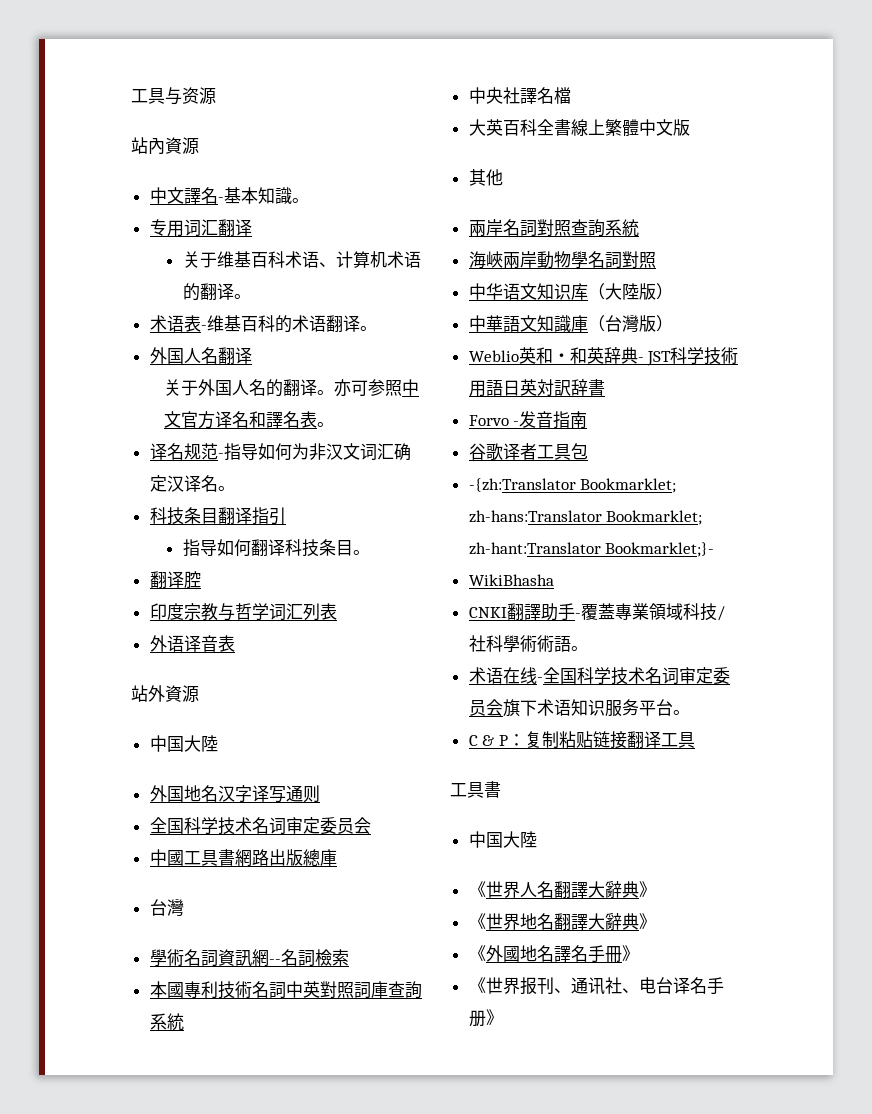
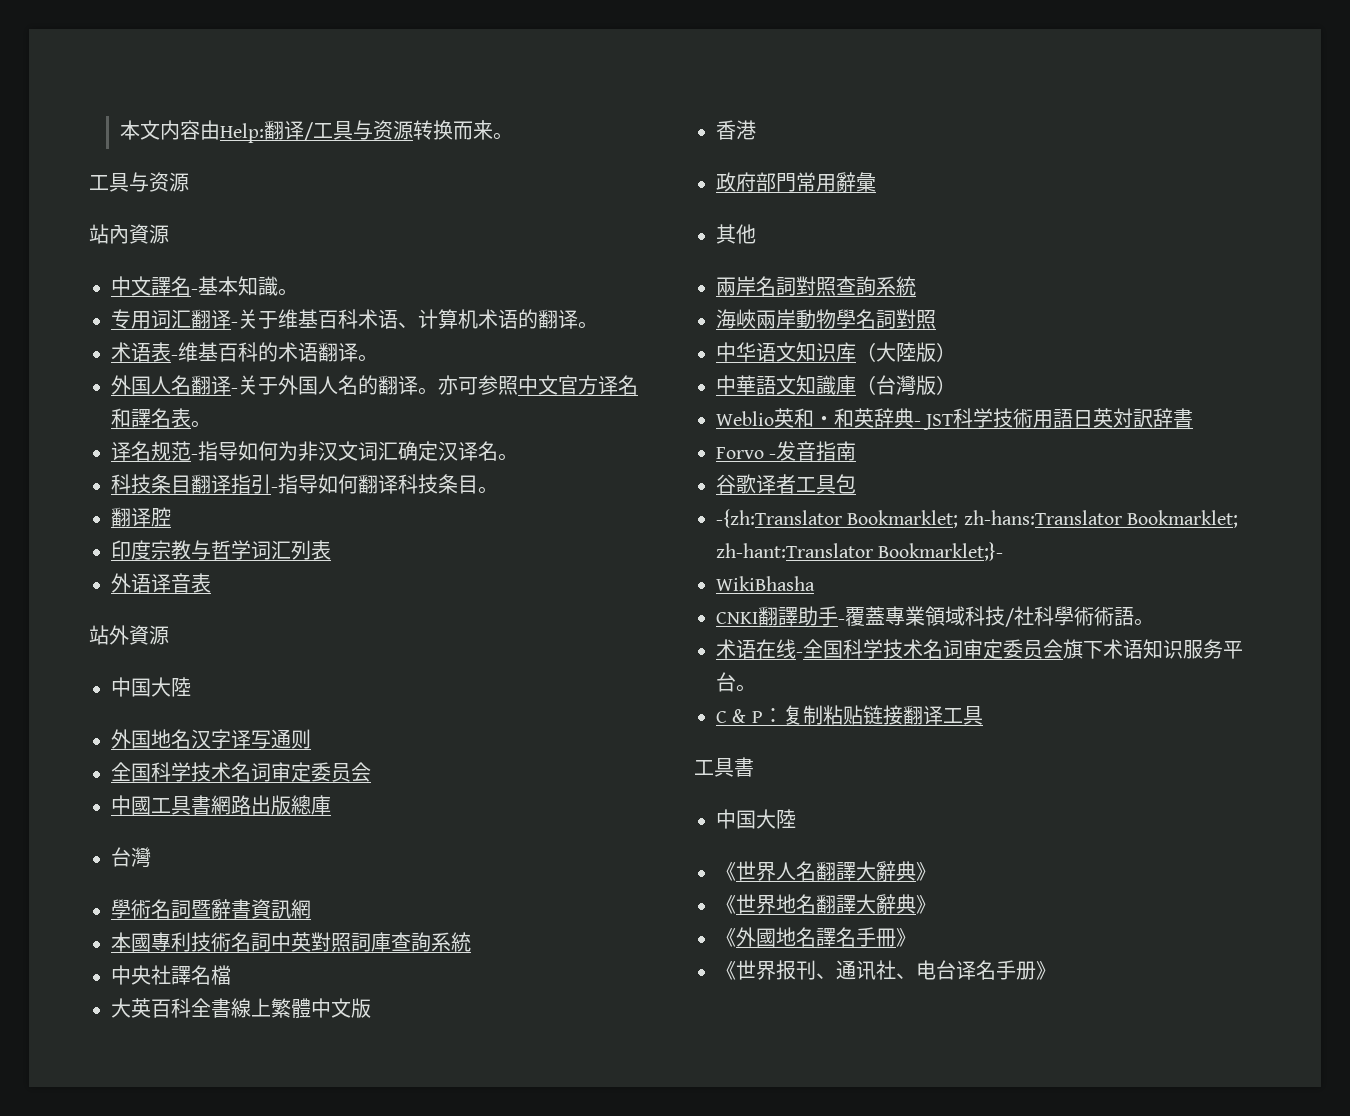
(131, 96) none -> [119,120,513,143] 本文内容由Help:翻译/工具与资源转换而来。 //
(252, 227) // -> [231,322,238,327] -
(252, 355) // -> [231,388,238,393] -
(286, 516) // -> [271,487,278,492] -
(218, 957) none -> [191,899,251,919] 暨辭書
[268,949,349,966] --名詞檢索 -> (311, 909) none
(690, 127) none -> [716,120,756,140] [716,172,876,192] // 香港 // 政府部門常用辭彙

